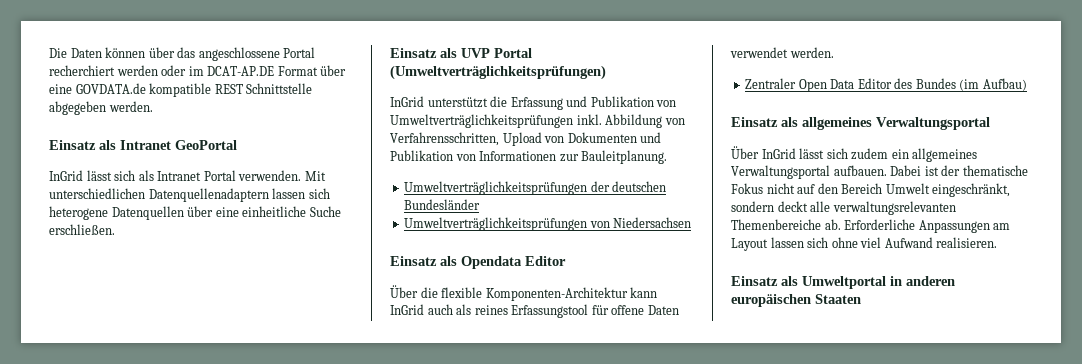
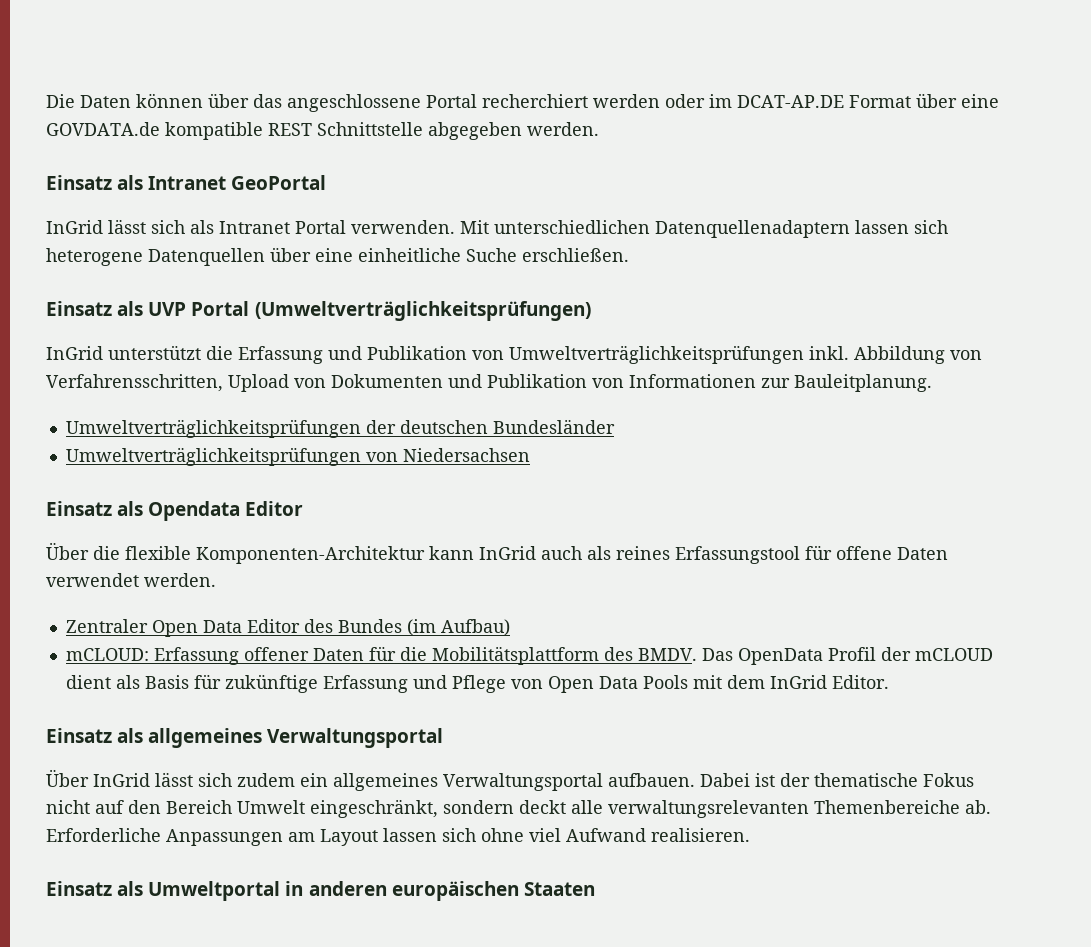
(1027, 84) none -> [65,646,993,665] [65,674,889,693] // mCLOUD: Erfassung offener Daten für die Mobilitätsplattform des BMDV. Das OpenData Profil der mCLOUD dient als Basis für zukünftige Erfassung und Pflege von Open Data Pools mit dem InGrid Editor.

